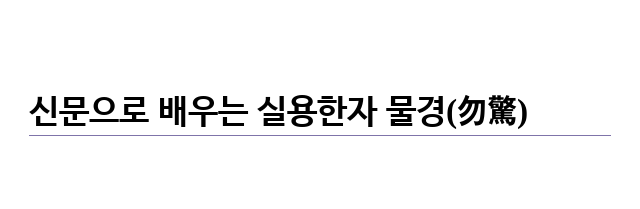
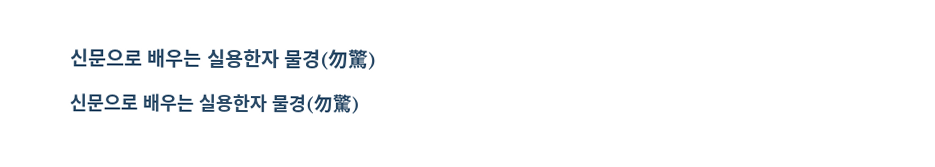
[29,94,529,130] 신문으로 배우는 실용한자 물경(勿驚) -> [70,48,377,71] [69,93,360,115] 신문으로 배우는 실용한자 물경(勿驚) // 신문으로 배우는 실용한자 물경(勿驚)

